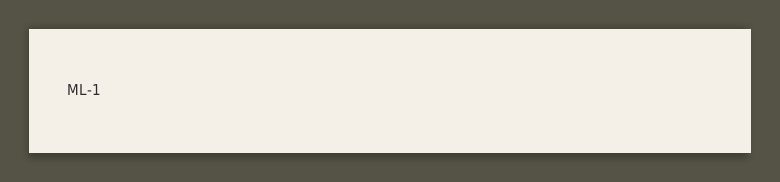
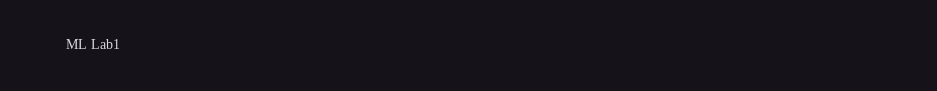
[67,84,101,95] ML-1 -> [66,39,120,49] ML Lab1

